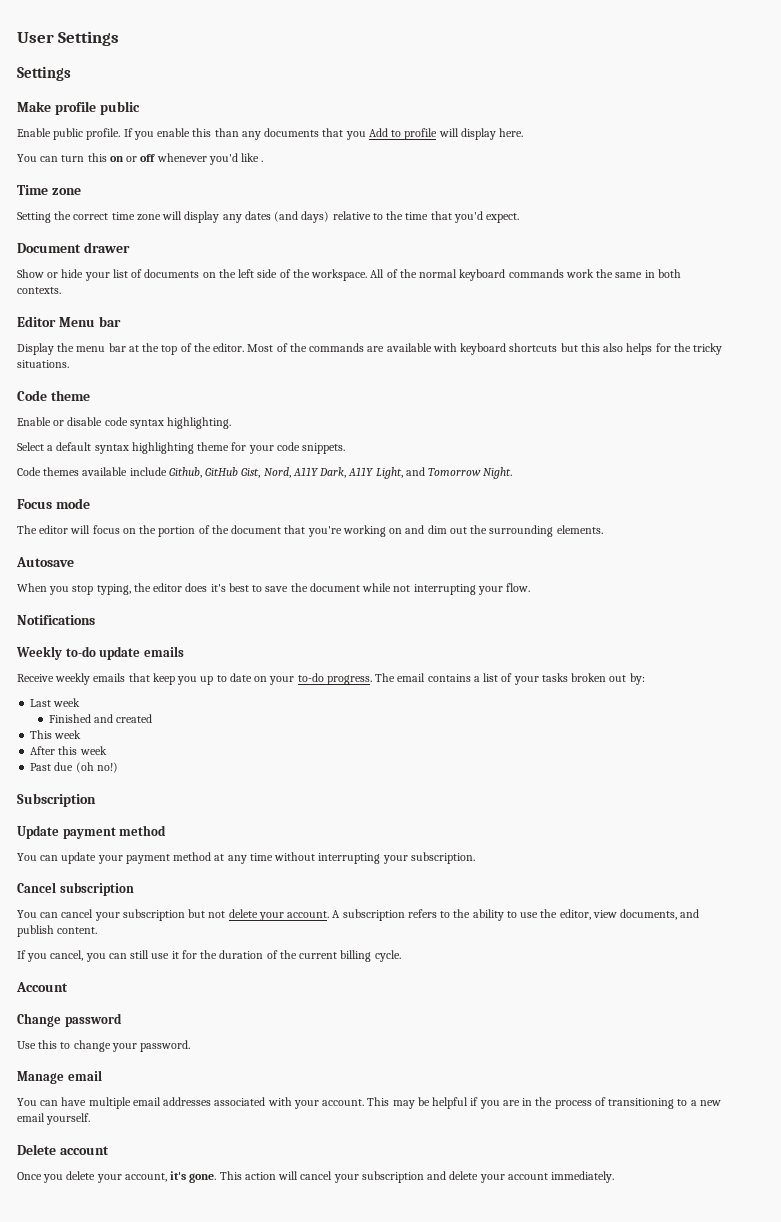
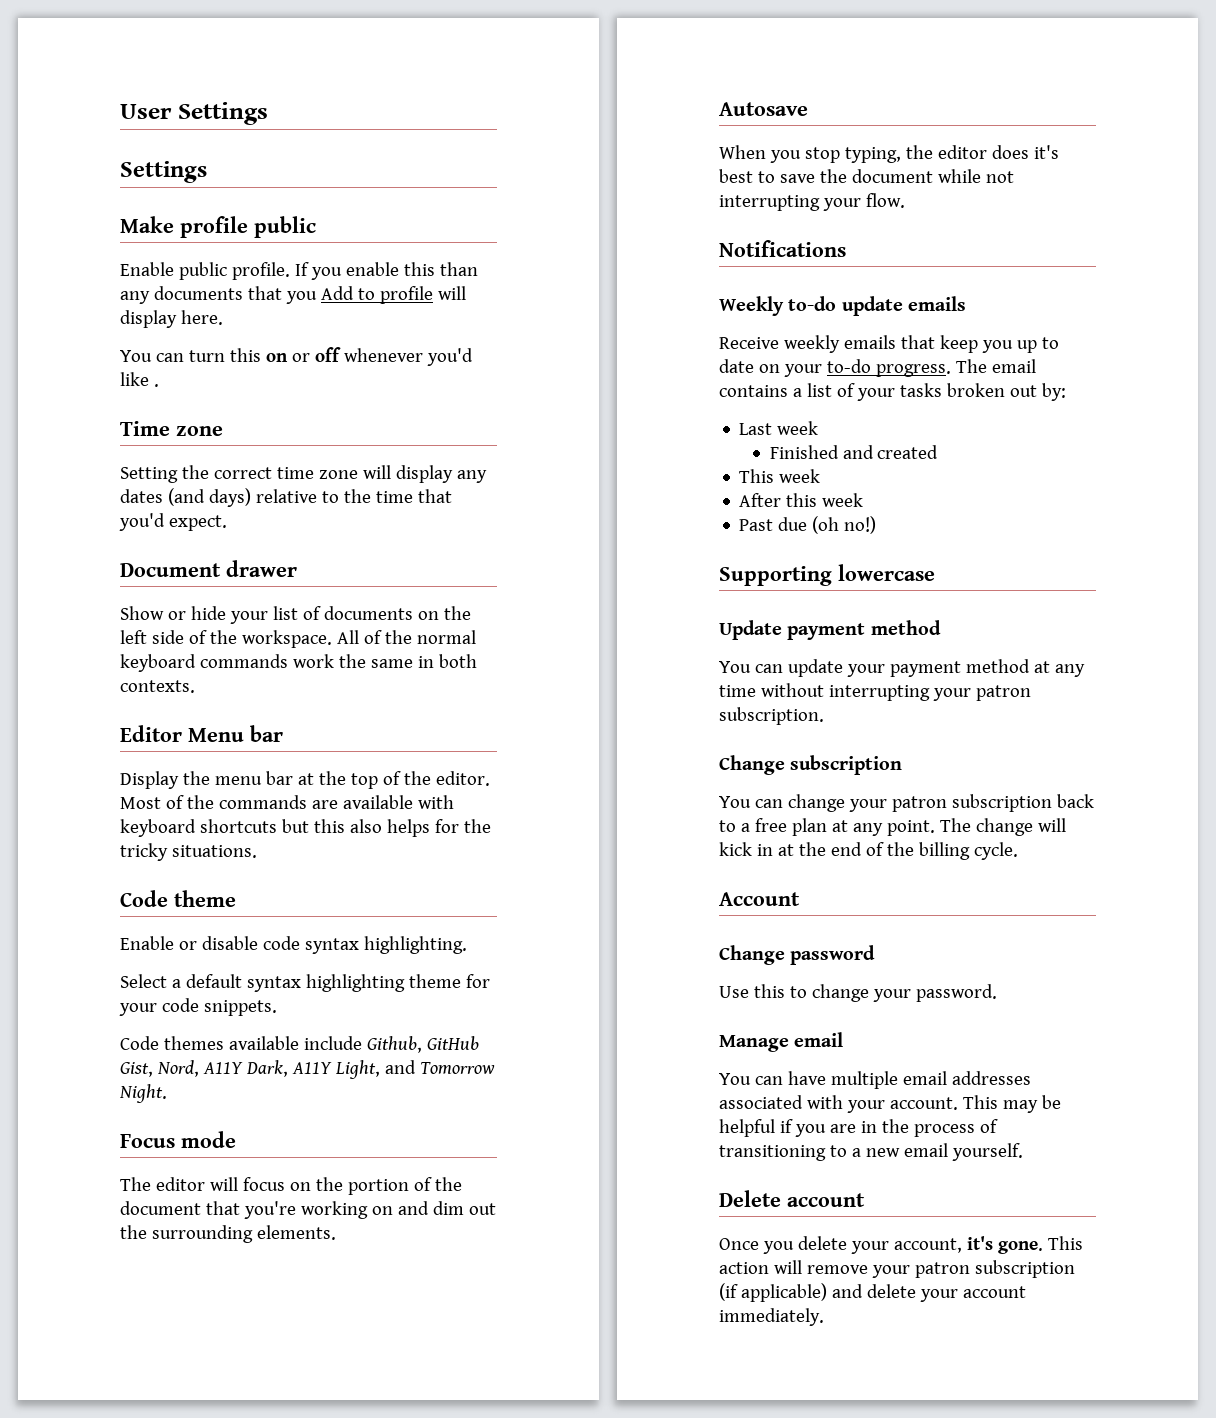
[17,793,96,807] Subscription -> [719,564,935,586] Supporting lowercase
(408, 859) none -> [975,685,1031,701] patron
[17,882,56,893] Cancel -> [719,755,785,775] Change
[61,909,700,921] [17,925,98,937] [17,950,338,962] cancel your subscription but not delete your account. A subscription refers to the ability to use the editor, view documents, and publish content. // If you cancel, you can still use it for the duration of the current -> [787,794,1094,812] [719,818,1066,836] [719,842,914,856] change your patron subscription back to a free plan at any point. The change will kick in at the end of the
[300,1171,424,1183] cancel your subscription -> [806,1260,1075,1278] [719,1283,827,1302] remove your patron subscription (if applicable)

